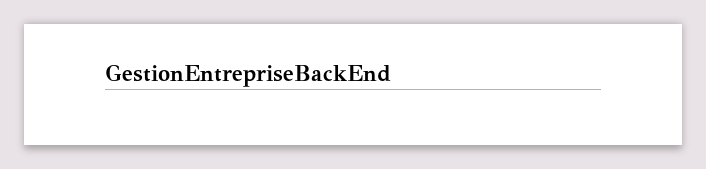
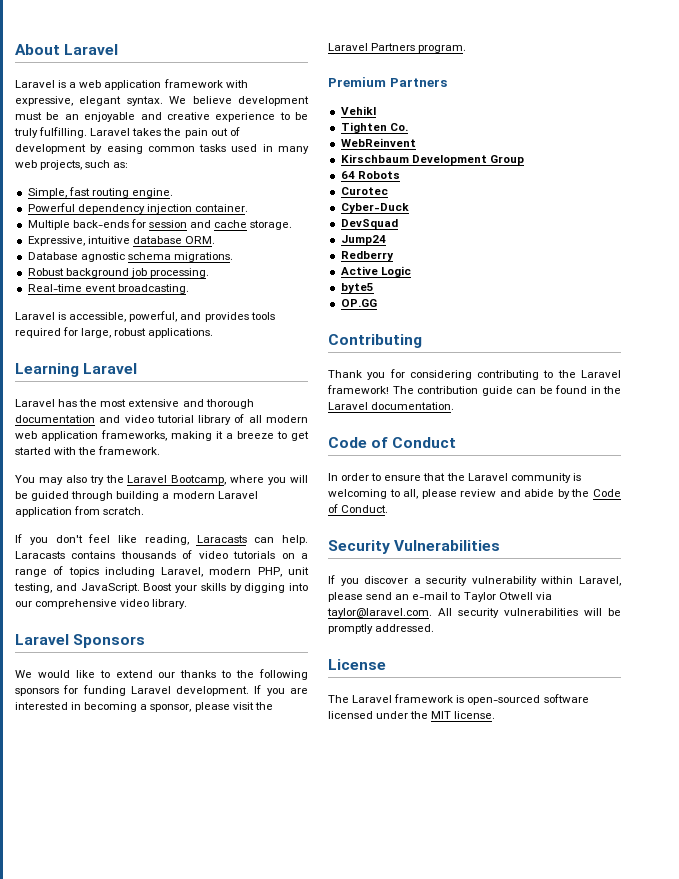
[105,64,391,87] GestionEntrepriseBackEnd -> [15,44,119,55] [15,79,248,90] [15,96,309,106] [15,112,308,122] [14,127,240,138] [15,144,309,154] [15,160,129,170] [27,187,173,198] [27,203,248,214] [27,219,293,230] [27,236,215,246] [27,252,233,262] [27,268,209,278] [27,284,189,294] [15,311,275,322] [15,327,214,338] [15,363,138,377] [15,399,254,409] [15,414,308,425] [15,430,309,441] [15,446,161,455] [15,475,308,485] [15,491,258,501] [15,506,145,517] [15,534,308,545] [15,550,308,559] [15,566,309,577] [14,583,308,593] [15,599,188,609] [15,634,146,648] [15,669,308,680] [15,685,308,696] [15,702,273,712] [328,43,467,53] [328,77,447,87] [340,106,376,115] [340,122,408,133] [340,138,416,147] [340,154,524,165] [340,171,400,179] [340,187,388,195] [340,203,409,213] [340,219,398,229] [340,235,386,245] [340,251,394,261] [340,266,411,277] [340,283,374,293] [340,299,377,307] [328,334,422,348] [328,369,621,380] [327,385,621,396] [328,402,455,410] [328,437,457,448] [328,473,581,483] [328,489,621,499] [328,504,389,513] [328,540,501,554] [328,575,621,586] [328,592,552,602] [327,608,621,618] [328,624,435,634] [328,659,386,670] [328,694,589,705] [328,711,496,719] About Laravel // Laravel is a web application framework with expressive, elegant syntax. We believe development must be an enjoyable and creative experience to be truly fulfilling. Laravel takes the pain out of development by easing common tasks used in many web projects, such as: // Simple, fast routing engine. // Powerful dependency injection container. // Multiple back-ends for session and cache storage. // Expressive, intuitive database ORM. // Database agnostic schema migrations. // Robust background job processing. // Real-time event broadcasting. // Laravel is accessible, powerful, and provides tools required for large, robust applications. // Learning Laravel // Laravel has the most extensive and thorough documentation and video tutorial library of all modern web application frameworks, making it a breeze to get started with the framework. // You may also try the Laravel Bootcamp, where you will be guided through building a modern Laravel application from scratch. // If you don't feel like reading, Laracasts can help. Laracasts contains thousands of video tutorials on a range of topics including Laravel, modern PHP, unit testing, and JavaScript. Boost your skills by digging into our comprehensive video library. // Laravel Sponsors // We would like to extend our thanks to the following sponsors for funding Laravel development. If you are interested in becoming a sponsor, please visit the Laravel Partners program. // Premium Partners // Vehikl // Tighten Co. // WebReinvent // Kirschbaum Development Group // 64 Robots // Curotec // Cyber-Duck // DevSquad // Jump24 // Redberry // Active Logic // byte5 // OP.GG // Contributing // Thank you for considering contributing to the Laravel framework! The contribution guide can be found in the Laravel documentation. // Code of Conduct // In order to ensure that the Laravel community is welcoming to all, please review and abide by the Code of Conduct. // Security Vulnerabilities // If you discover a security vulnerability within Laravel, please send an e-mail to Taylor Otwell via taylor@laravel.com. All security vulnerabilities will be promptly addressed. // License // The Laravel framework is open-sourced software licensed under the MIT license.

